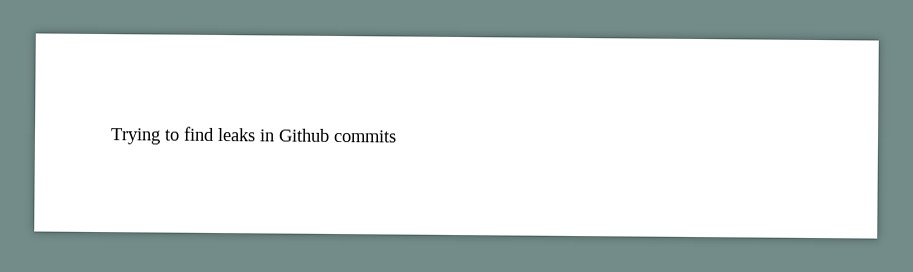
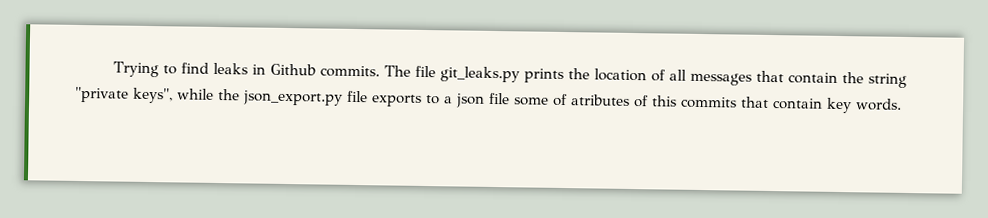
[333,129,397,143] commits -> [319,65,907,88] [75,86,902,114] commits. The file git_leaks.py prints the location of all messages that contain the string "private keys", while the json_export.py file exports to a json file some of atributes of this commits that contain key words.

